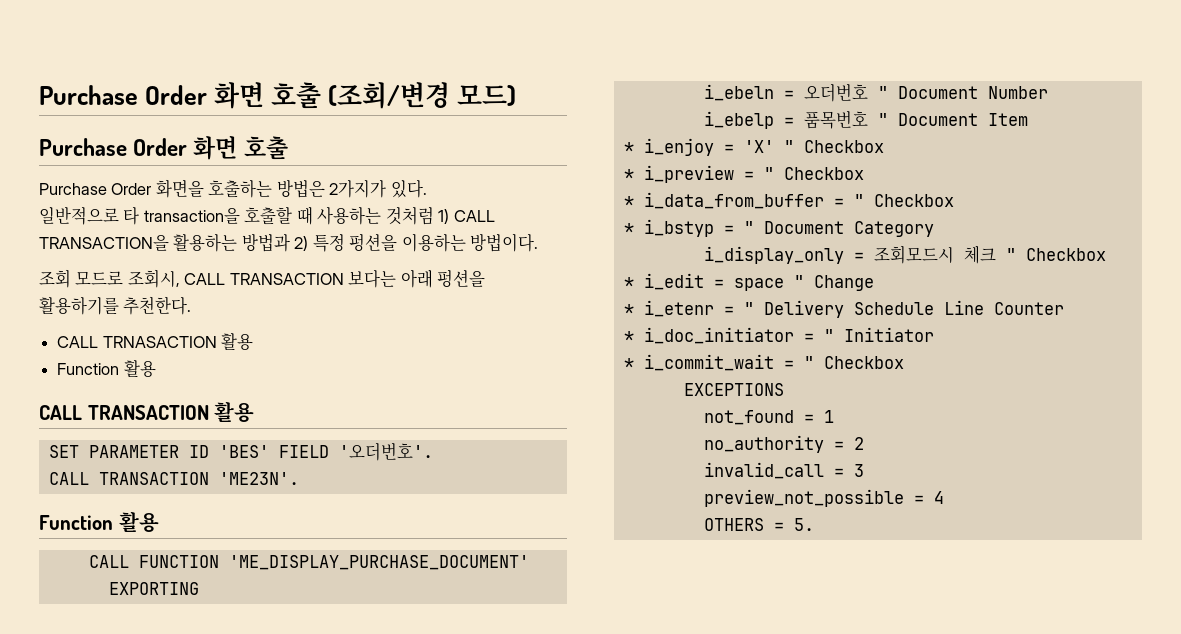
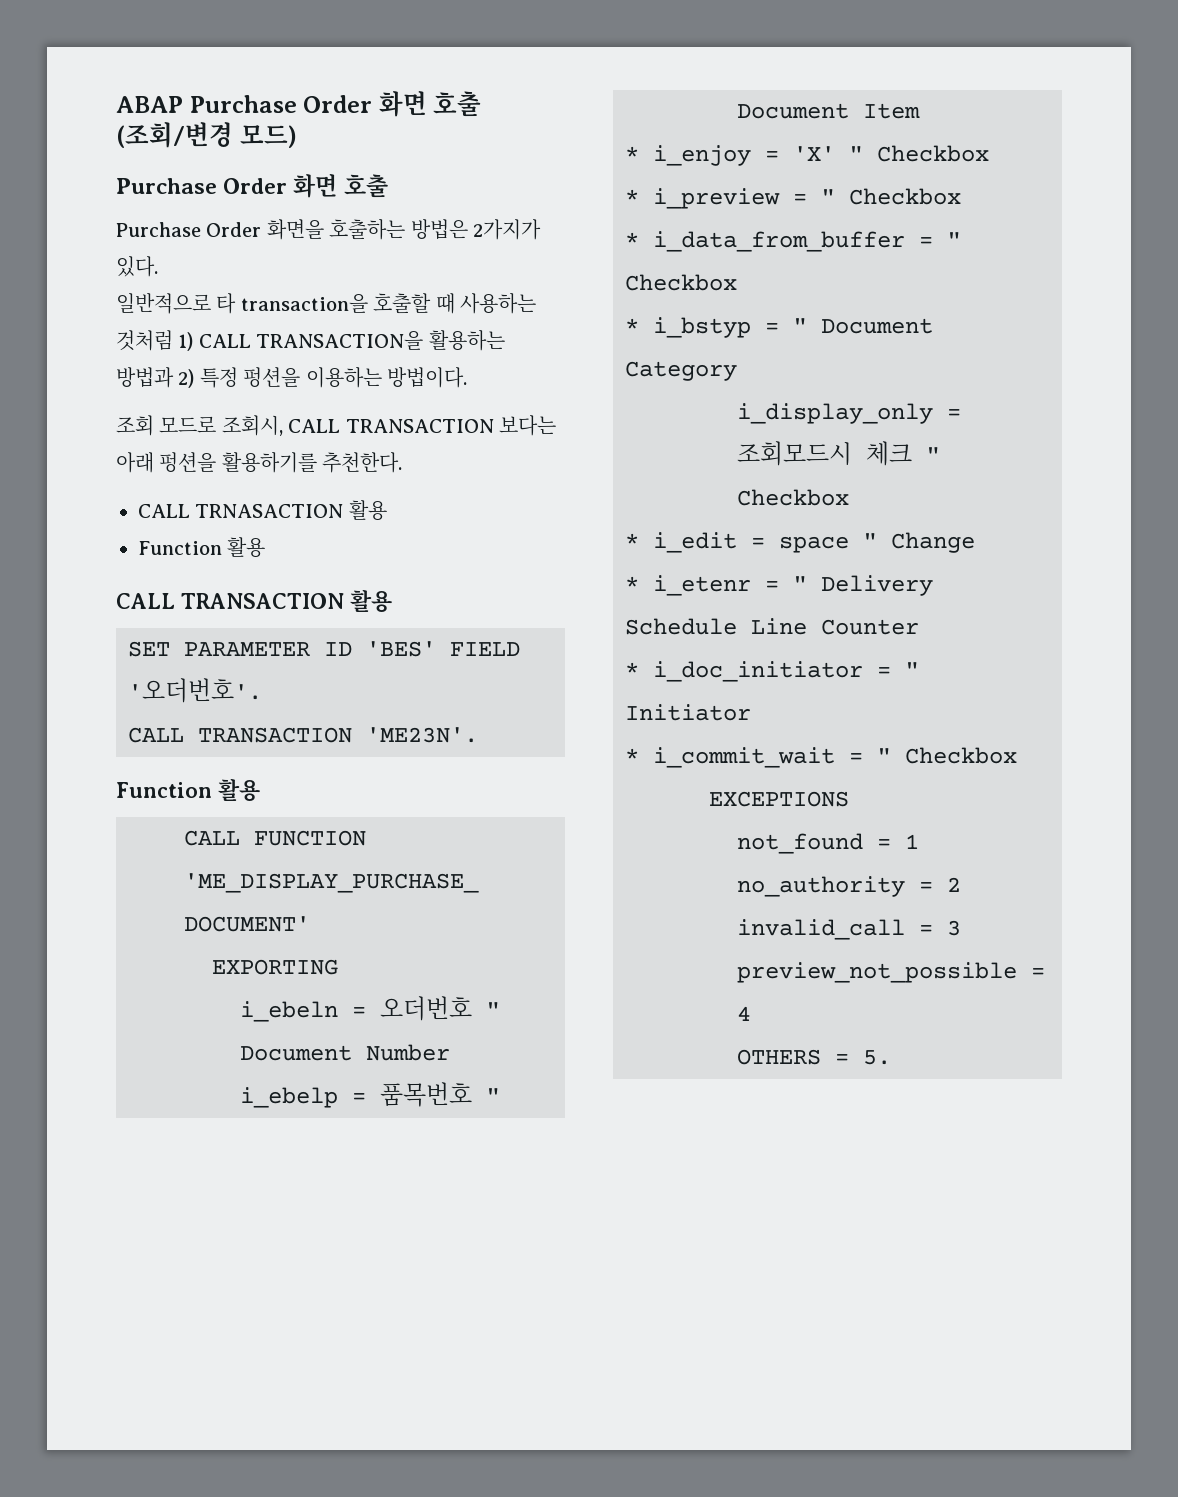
(39, 95) none -> [116,96,183,113] ABAP

